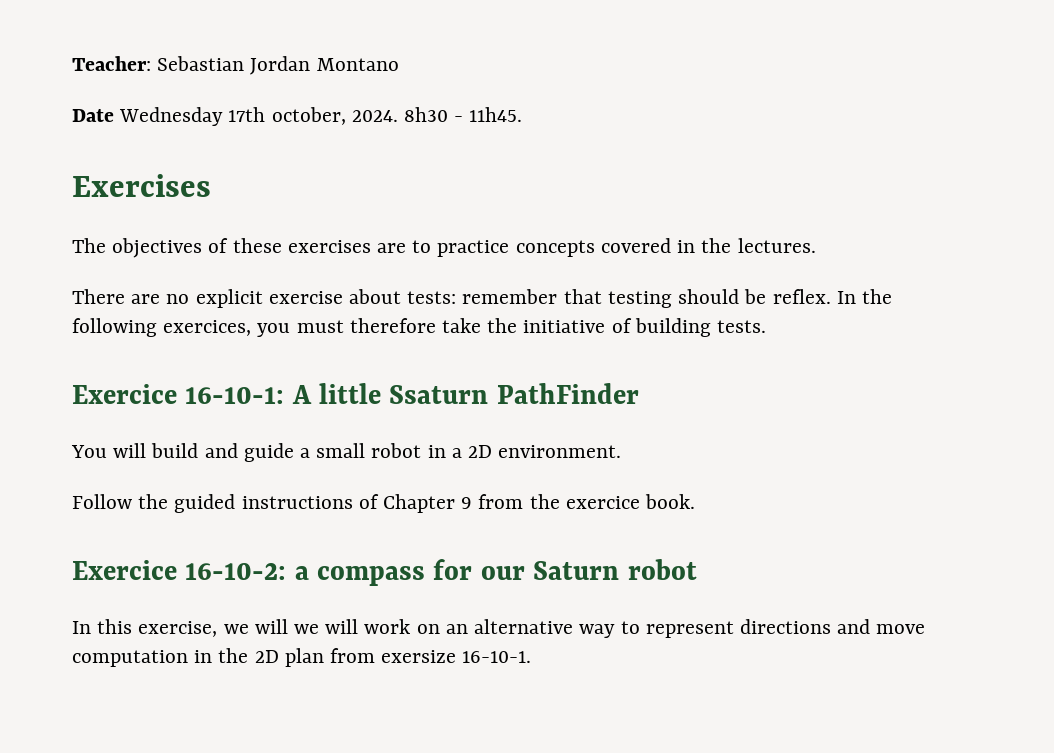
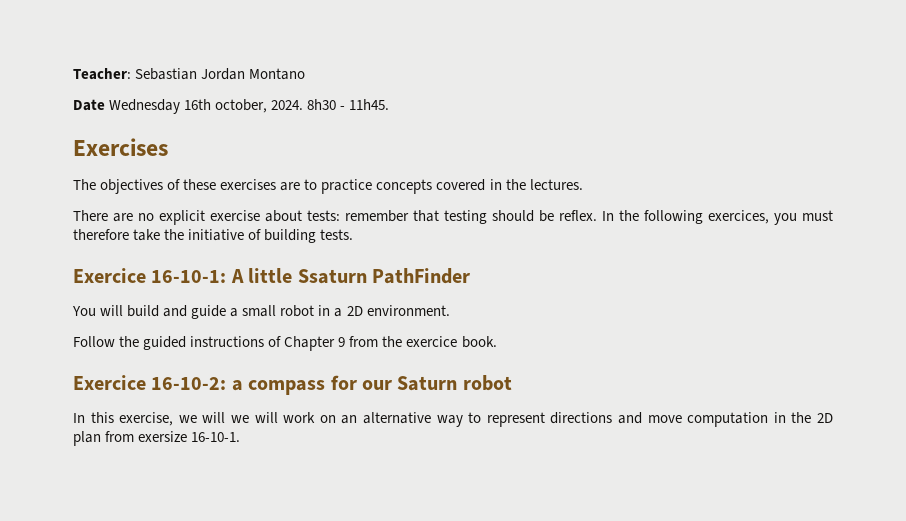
[228,107,266,122] 17th -> [184,99,212,110] 16th

